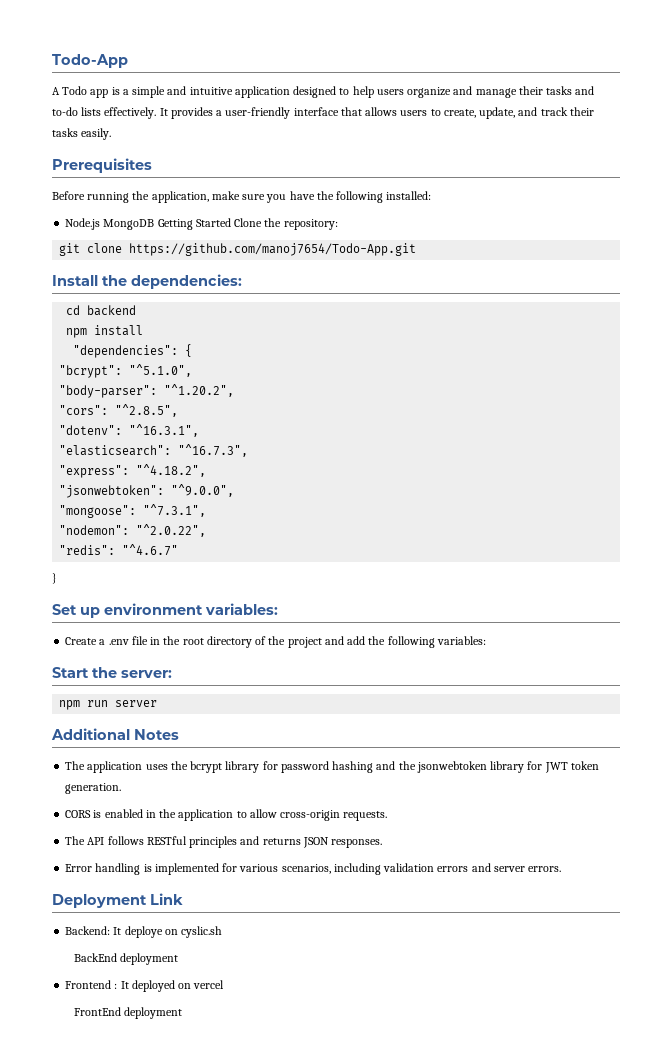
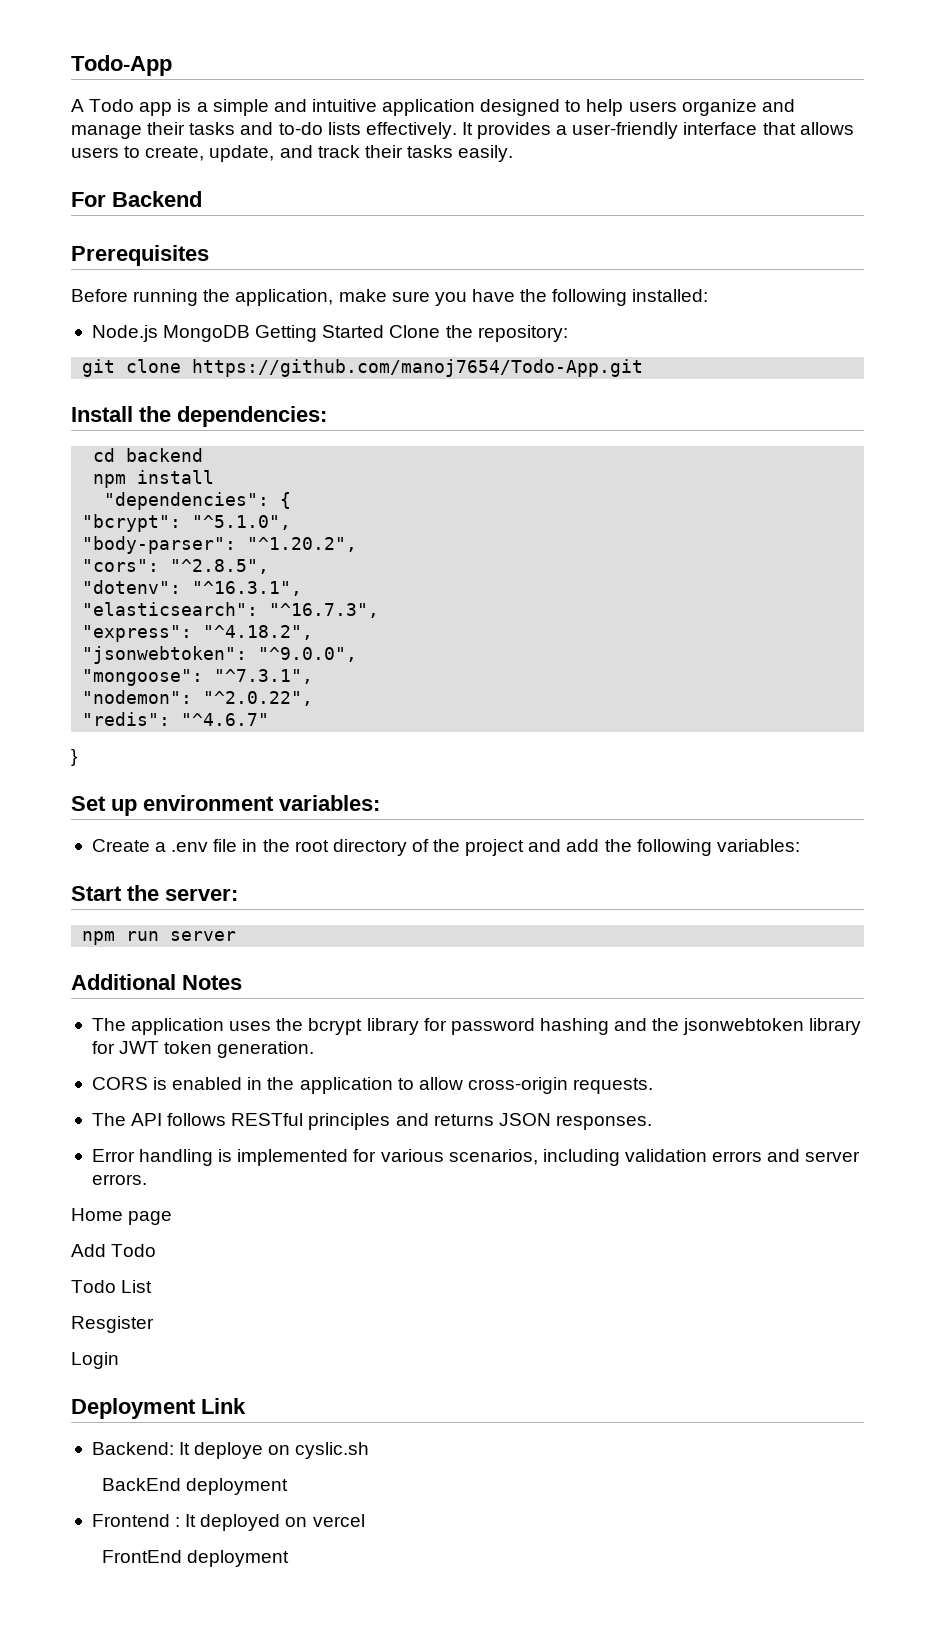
(112, 134) none -> [71,191,202,207] // For Backend
(562, 869) none -> [71,1208,173,1225] [71,1244,157,1257] [71,1280,153,1293] [71,1316,154,1333] [71,1352,119,1369] // Home page // Add Todo // Todo List // Resgister // Login

